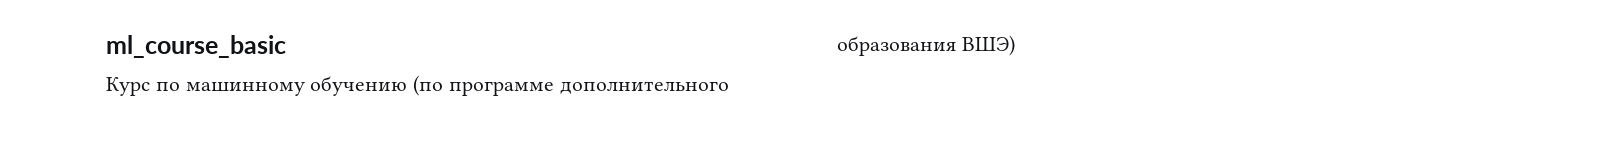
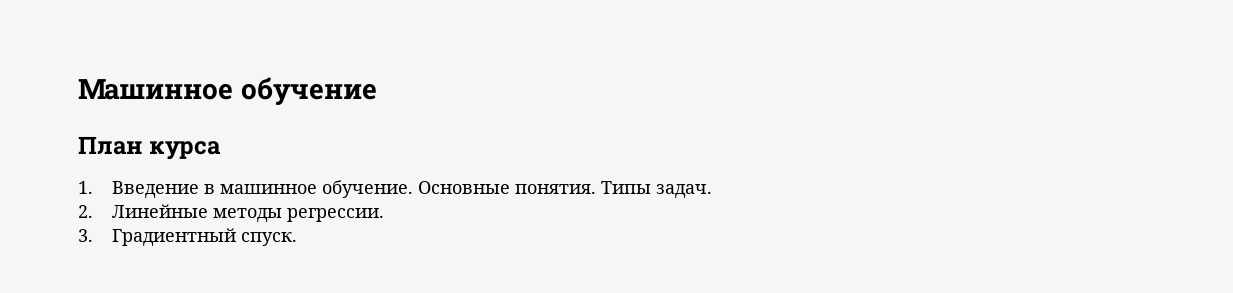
[106,35,286,58] [106,75,729,96] [837,35,1015,56] ml_course_basic // Курс по машинному обучению (по программе дополнительного образования ВШЭ) -> [78,77,377,105] [78,136,222,160] [78,180,712,199] [78,204,384,223] [78,228,297,247] Машинное обучение // План курса // 1. Введение в машинное обучение. Основные понятия. Типы задач. // 2. Линейные методы регрессии. // 3. Градиентный спуск.

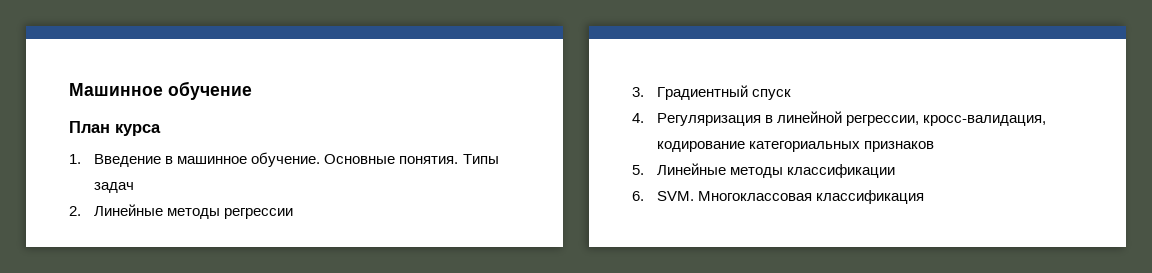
[655,184,712,199] задач. -> [94,182,135,193] задач
[286,208,384,222] регрессии. -> [224,208,294,219] регрессии
[240,232,297,246] спуск. -> [752,89,792,100] [632,111,1047,126] [657,141,935,152] [632,163,896,178] [632,190,925,204] спуск // 4. Регуляризация в линейной регрессии, кросс-валидация, кодирование категориальных признаков // 5. Линейные методы классификации // 6. SVM. Многоклассовая классификация

